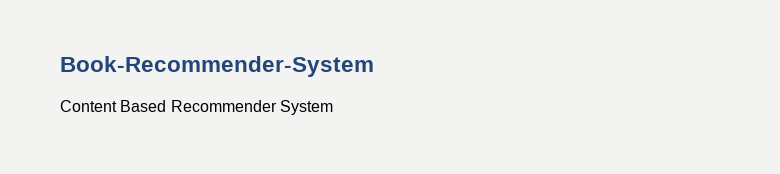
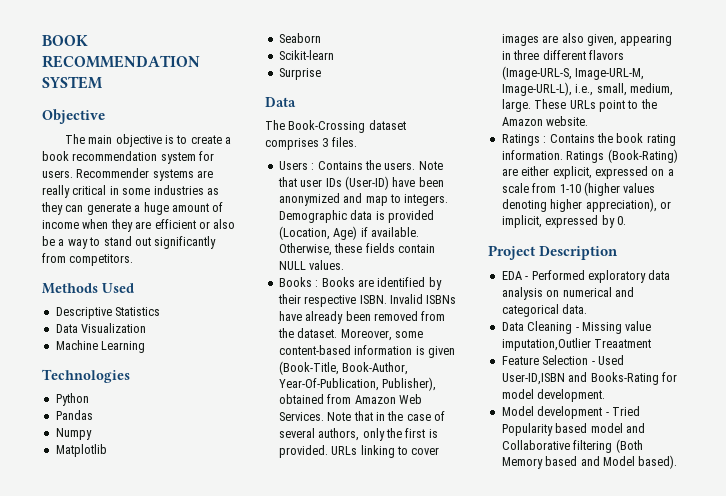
[60,56,374,77] [60,100,333,115] Book-Recommender-System // Content Based Recommender System -> [42,35,88,46] [42,55,200,68] [42,76,103,89] [42,109,105,124] [64,134,232,147] [42,151,215,164] [42,168,214,181] [42,185,219,198] [41,202,224,215] [42,219,236,232] [42,236,217,249] [42,253,134,266] [42,283,134,294] [55,307,161,319] [55,323,147,333] [55,340,146,353] [42,369,130,383] [55,393,89,406] [55,410,93,420] [55,428,92,440] [55,444,107,457] [278,33,321,43] [278,50,334,60] [278,68,321,80] [265,97,296,107] [265,120,406,133] [265,137,357,150] [278,160,443,170] [277,176,444,190] [278,193,449,206] [278,210,434,223] [278,226,419,240] [278,243,435,256] [278,260,345,270] [278,277,442,290] [277,294,457,307] [278,311,446,324] [277,328,423,341] [278,345,455,358] [278,361,409,375] [278,377,437,391] [278,394,422,404] [278,411,445,421] [278,428,438,441] [278,445,440,458] [501,33,673,46] [501,50,624,60] [501,66,645,80] [501,82,673,96] [501,99,657,112] [501,116,589,126] [501,133,676,146] [501,149,678,163] [501,166,674,179] [501,182,656,196] [501,198,671,212] [501,215,626,228] [488,245,619,260] [501,270,671,283] [501,287,634,300] [501,304,588,317] [501,321,652,334] [501,338,652,351] [501,355,624,365] [501,372,677,385] [501,389,606,402] [501,406,640,419] [501,423,645,436] [501,439,643,453] [501,455,678,469] BOOK RECOMMENDATION SYSTEM // Objective // The main objective is to create a book recommendation system for users. Recommender systems are really critical in some industries as they can generate a huge amount of income when they are efficient or also be a way to stand out significantly from competitors. // Methods Used // Descriptive Statistics // Data Visualization // Machine Learning // Technologies // Python // Pandas // Numpy // Matplotlib // Seaborn // Scikit-learn // Surprise // Data // The Book-Crossing dataset comprises 3 files. // Users : Contains the users. Note that user IDs (User-ID) have been anonymized and map to integers. Demographic data is provided (Location, Age) if available. Otherwise, these fields contain NULL values. // Books : Books are identified by their respective ISBN. Invalid ISBNs have already been removed from the dataset. Moreover, some content-based information is given (Book-Title, Book-Author, Year-Of-Publication, Publisher), obtained from Amazon Web Services. Note that in the case of several authors, only the first is provided. URLs linking to cover images are also given, appearing in three different flavors (Image-URL-S, Image-URL-M, Image-URL-L), i.e., small, medium, large. These URLs point to the Amazon website. // Ratings : Contains the book rating information. Ratings (Book-Rating) are either explicit, expressed on a scale from 1-10 (higher values denoting higher appreciation), or implicit, expressed by 0. // Project Description // EDA - Performed exploratory data analysis on numerical and categorical data. // Data Cleaning - Missing value imputation,Outlier Treaatment // Feature Selection - Used User-ID,ISBN and Books-Rating for model development. // Model development - Tried Popularity based model and Collaborative filtering (Both Memory based and Model based).

